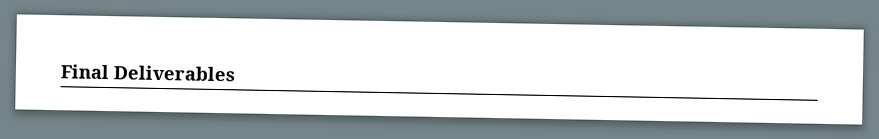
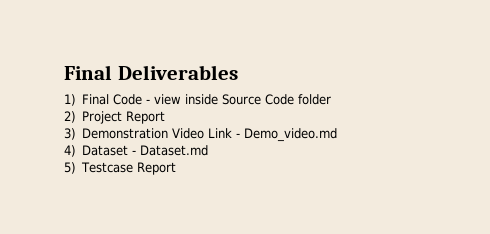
(236, 73) none -> [64,94,332,106] [64,111,166,124] [64,128,338,142] [64,145,209,157] [64,162,177,175] // 1) Final Code - view inside Source Code folder // 2) Project Report // 3) Demonstration Video Link - Demo_video.md // 4) Dataset - Dataset.md // 5) Testcase Report

